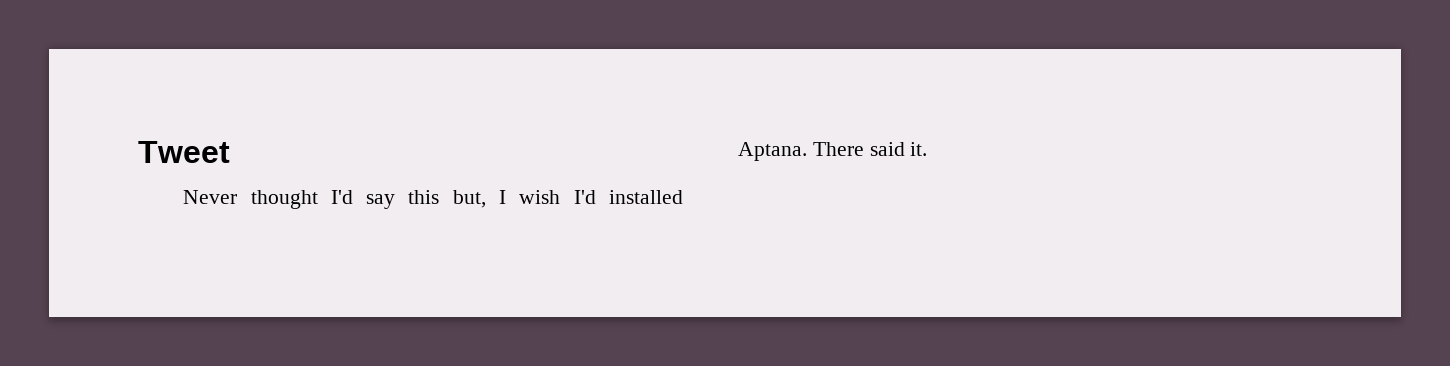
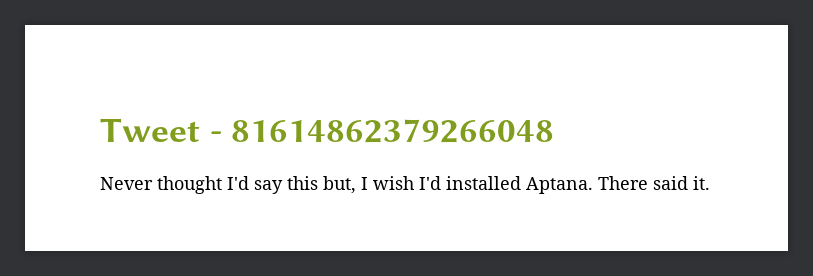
(230, 152) none -> [209,119,555,143] - 81614862379266048

